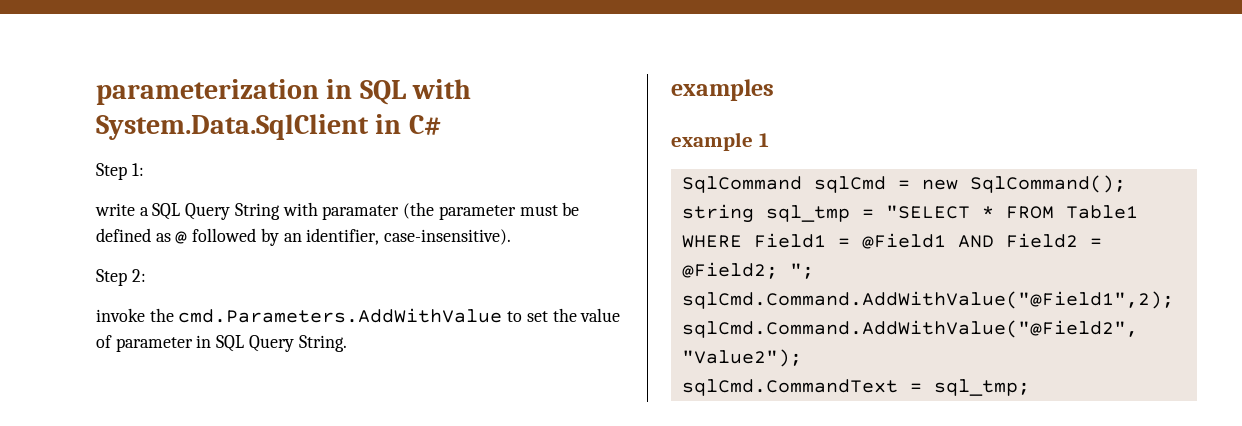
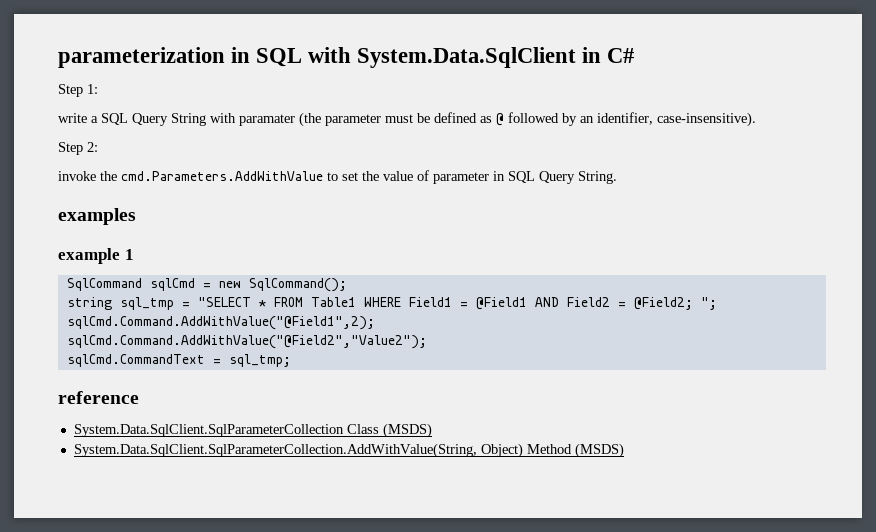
(1030, 387) none -> [58,391,139,404] [73,423,432,438] [73,443,624,458] // reference // System.Data.SqlClient.SqlParameterCollection Class (MSDS) // System.Data.SqlClient.SqlParameterCollection.AddWithValue(String, Object) Method (MSDS)

